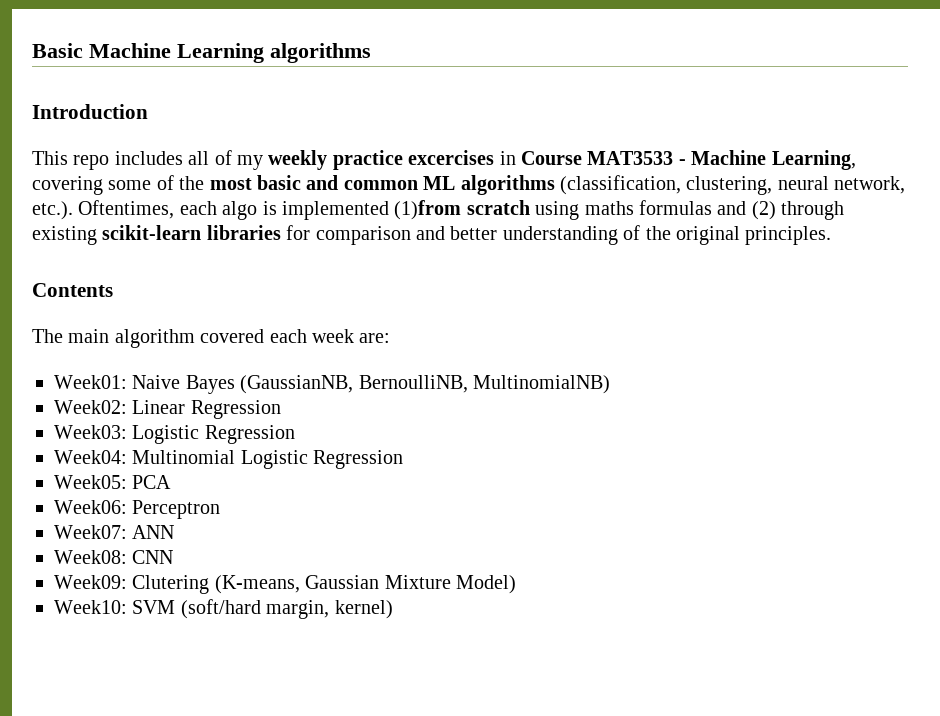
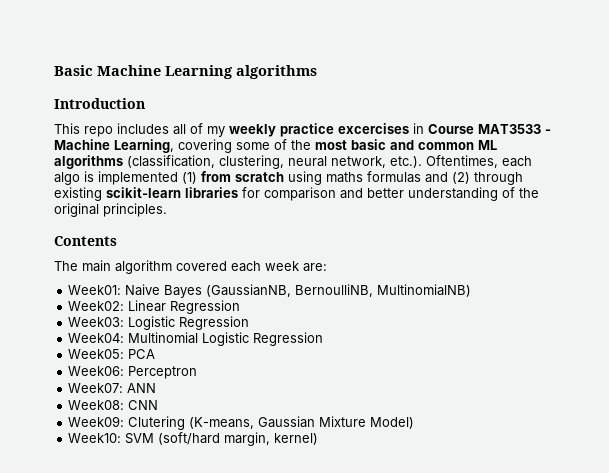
[394,200,462,220] (1)from -> [182,171,231,184] (1) from

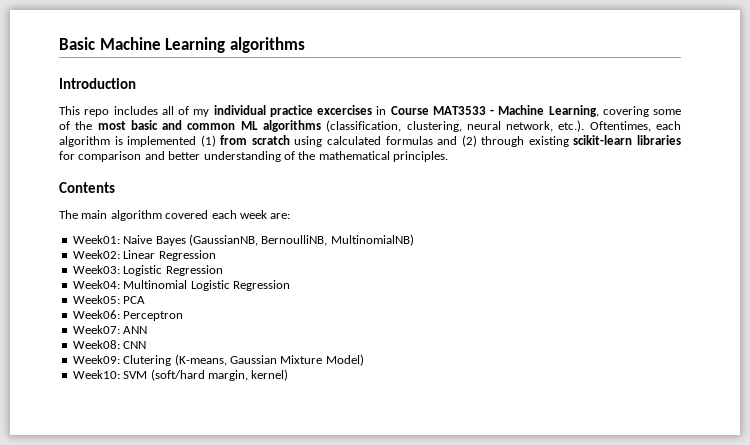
[229,124,276,137] weekly -> [213,105,266,115] individual
[54,172,80,185] algo -> [59,136,110,147] algorithm
[326,172,363,183] maths -> [327,136,381,145] calculated
[54,203,99,217] original -> [318,151,390,160] mathematical

